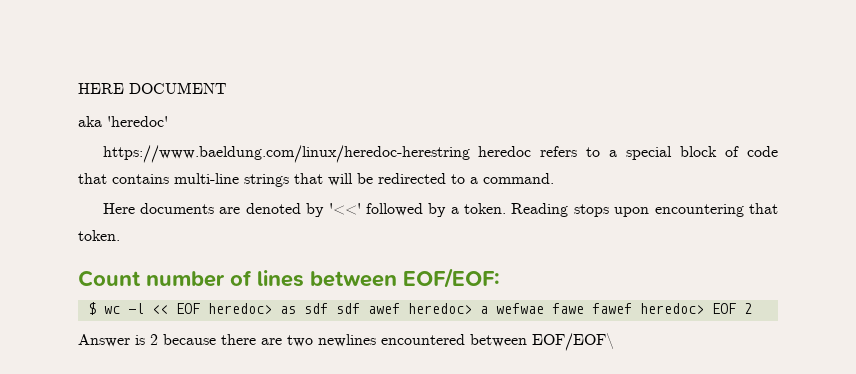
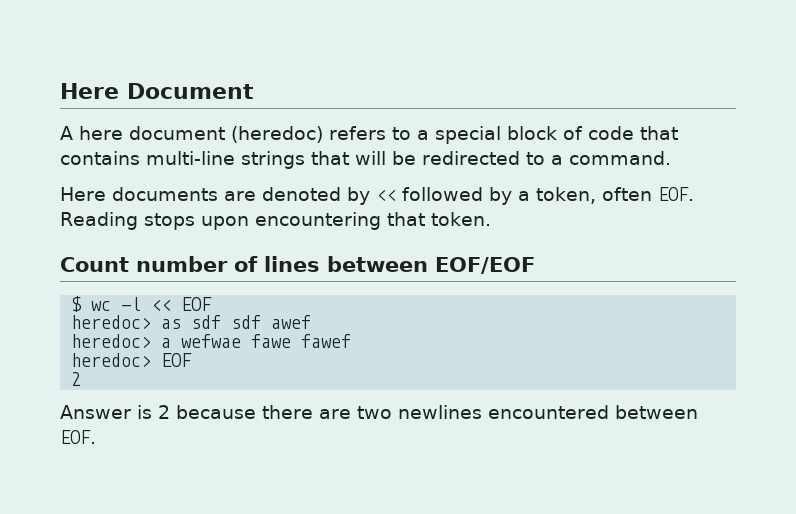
[78,82,227,94] [78,116,168,127] [102,145,532,163] HERE DOCUMENT // aka 'heredoc' // https://www.baeldung.com/linux/heredoc-herestring heredoc -> [60,83,254,99] [60,126,323,143] Here Document // A here document (heredoc)
[328,203,361,215] '<<' -> [376,189,396,201] <<
[464,203,507,214] token. -> [536,187,694,204] token, often EOF.
[403,268,500,288] EOF/EOF: -> [435,257,535,274] EOF/EOF
(200, 308) none -> (213, 304) //
(400, 308) none -> (312, 322) //
(632, 308) none -> (352, 341) //
(736, 308) none -> (193, 360) //
[532,333,614,351] EOF/EOF\ -> [60,430,96,444] EOF.

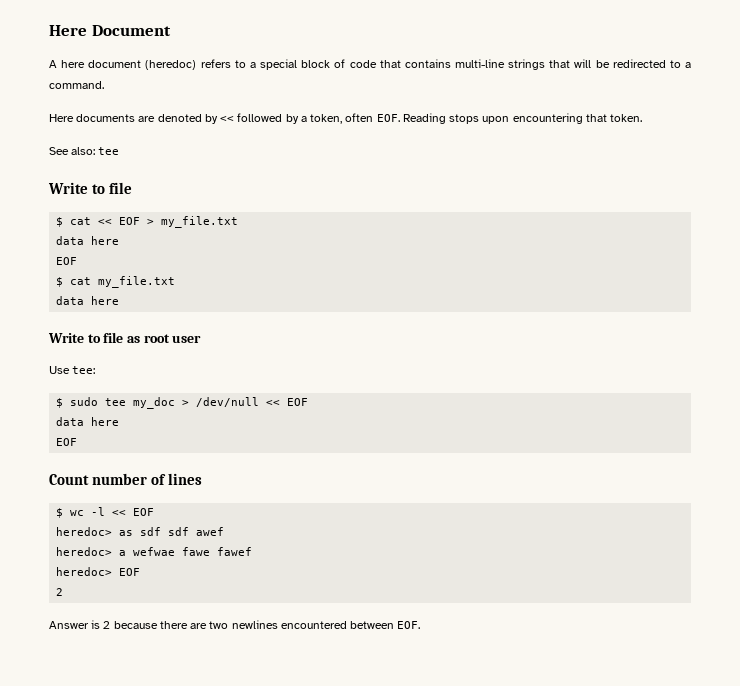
(491, 219) none -> [49,147,120,155] [48,182,133,194] [56,216,239,228] [56,236,120,245] [56,257,78,265] [56,276,176,288] [56,296,120,305] [48,332,202,343] [49,366,96,374] [56,397,309,409] [56,417,120,426] [56,438,78,446] // See also: tee // Write to file // $ cat << EOF > my_file.txt // data here // EOF // $ cat my_file.txt // data here // Write to file as root user // Use tee: // $ sudo tee my_doc > /dev/null << EOF // data here // EOF
[327,256,535,274] between EOF/EOF -> (203, 479) none

